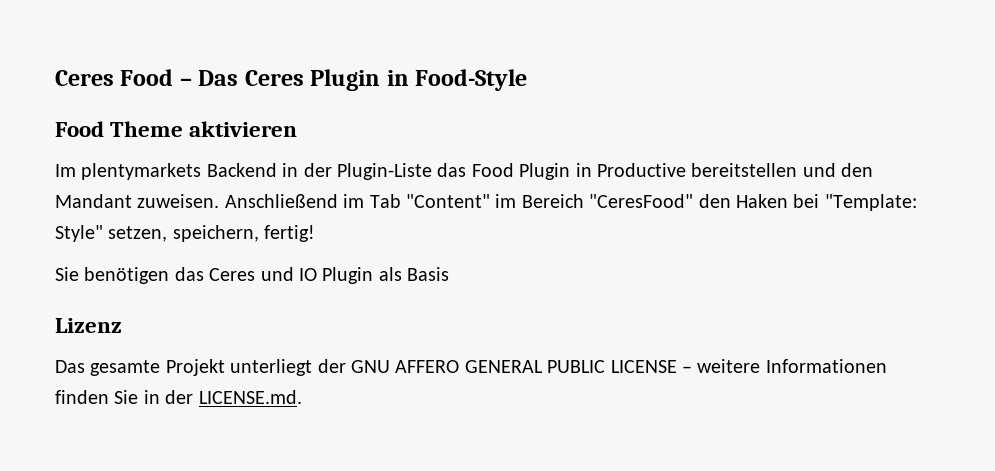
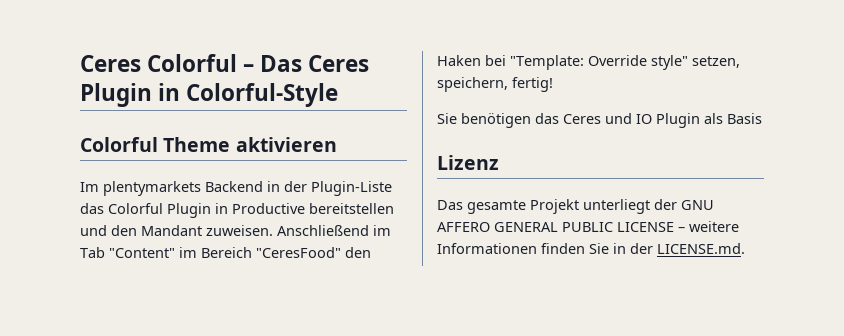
[55,69,174,86] Ceres Food -> [80,54,238,72] Ceres Colorful
[415,69,528,91] [55,121,104,137] Food-Style // Food -> [186,83,339,107] [80,137,158,152] Colorful-Style // Colorful
[471,163,514,177] Food -> [108,203,163,214] Colorful
[55,225,103,242] Style" -> [588,55,688,70] Override style"

